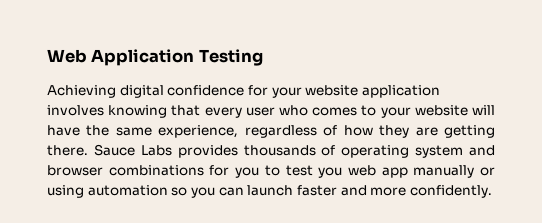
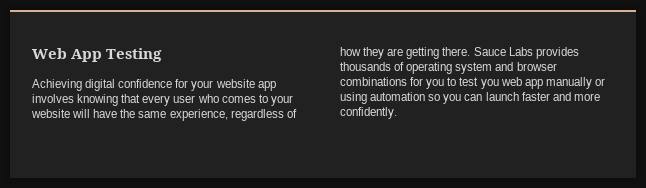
[91,49,195,66] Application -> [71,49,103,62] App
[361,85,440,98] application -> [257,81,276,91] app

